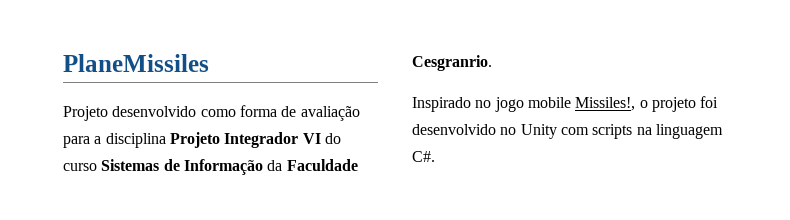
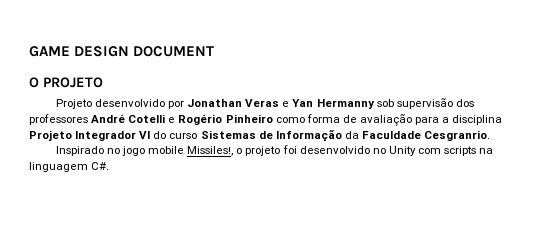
[63,54,209,72] [63,106,197,121] PlaneMissiles // Projeto desenvolvido -> [29,46,215,57] [29,77,103,88] [55,98,474,109] [29,114,273,125] GAME DESIGN DOCUMENT // O PROJETO // Projeto desenvolvido por Jonathan Veras e Yan Hermanny sob supervisão dos professores André Cotelli e Rogério Pinheiro

